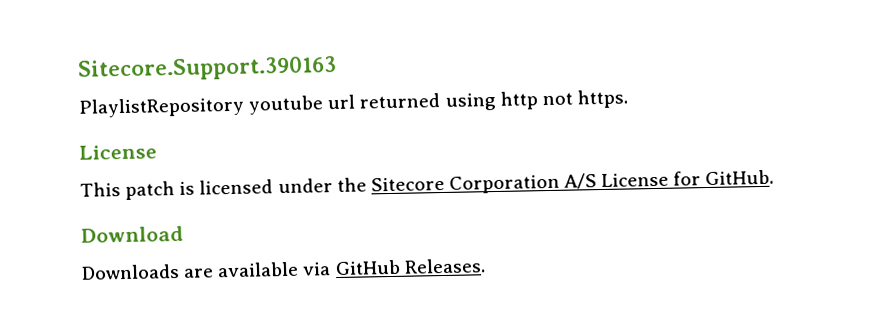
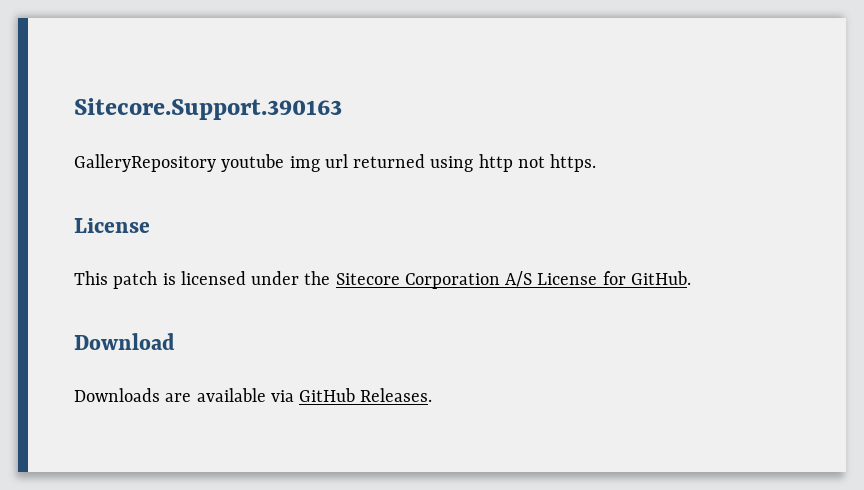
[78,95,325,118] PlaylistRepository youtube -> [74,154,320,172] GalleryRepository youtube img

